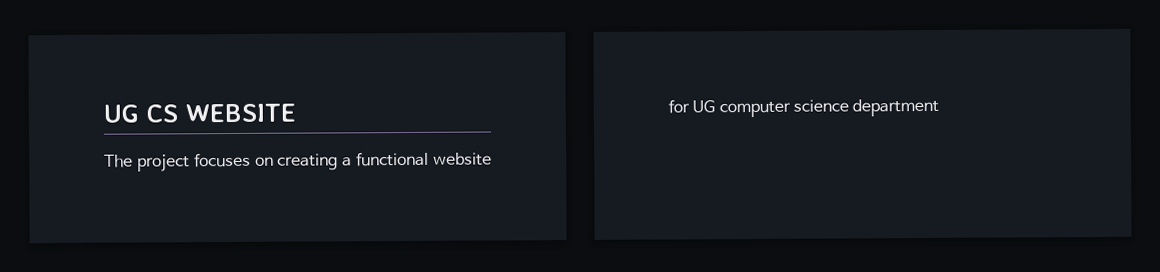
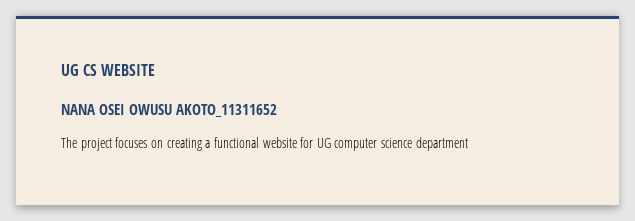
(296, 113) none -> [61,104,278,117] // NANA OSEI OWUSU AKOTO_11311652

